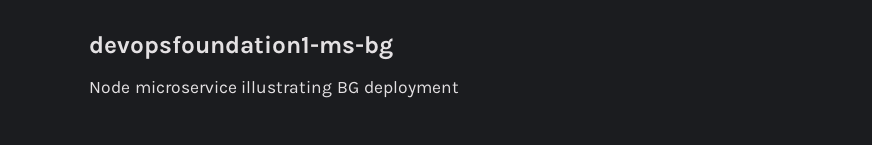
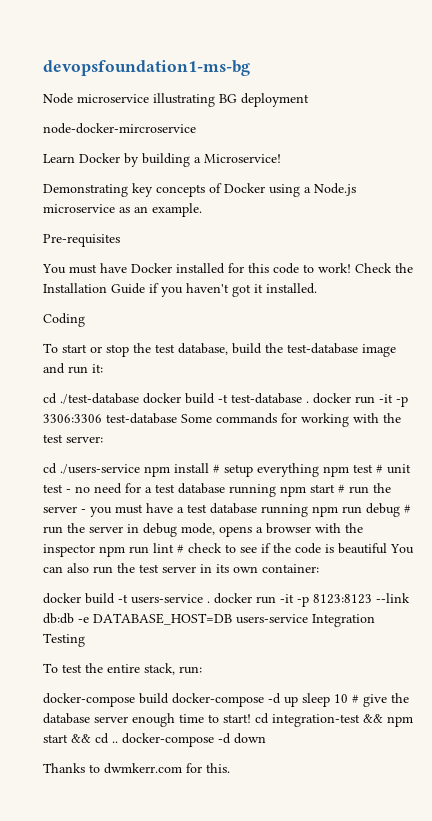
(459, 89) none -> [43,123,196,134] [43,153,281,167] [43,183,356,197] [43,203,202,217] [43,234,120,247] [42,263,413,274] [43,283,317,297] [43,313,85,327] [43,343,396,357] [43,363,103,374] [43,393,408,407] [43,413,401,427] [43,434,103,443] [43,463,411,477] [43,483,391,497] [43,503,411,517] [43,523,363,537] [43,543,414,557] [43,563,319,574] [43,593,410,607] [43,613,375,627] [43,633,85,647] [43,663,202,675] [43,693,409,707] [43,713,413,727] [43,733,266,747] [43,763,230,774] // node-docker-mircroservice // Learn Docker by building a Microservice! // Demonstrating key concepts of Docker using a Node.js microservice as an example. // Pre-requisites // You must have Docker installed for this code to work! Check the Installation Guide if you haven't got it installed. // Coding // To start or stop the test database, build the test-database image and run it: // cd ./test-database docker build -t test-database . docker run -it -p 3306:3306 test-database Some commands for working with the test server: // cd ./users-service npm install # setup everything npm test # unit test - no need for a test database running npm start # run the server - you must have a test database running npm run debug # run the server in debug mode, opens a browser with the inspector npm run lint # check to see if the code is beautiful You can also run the test server in its own container: // docker build -t users-service . docker run -it -p 8123:8123 --link db:db -e DATABASE_HOST=DB users-service Integration Testing // To test the entire stack, run: // docker-compose build docker-compose -d up sleep 10 # give the database server enough time to start! cd integration-test && npm start && cd .. docker-compose -d down // Thanks to dwmkerr.com for this.

